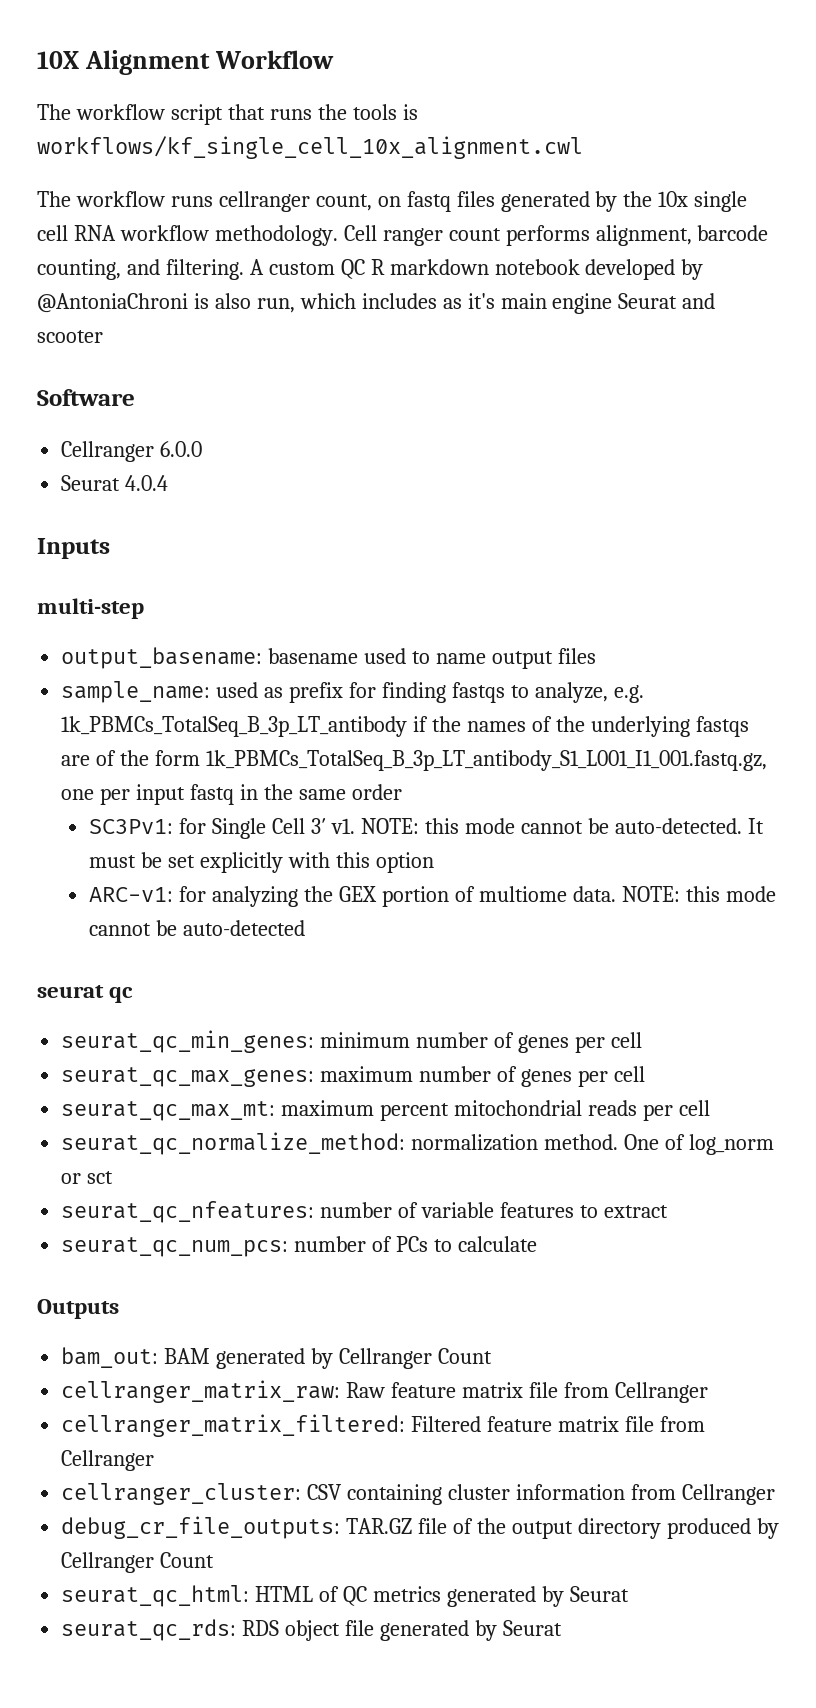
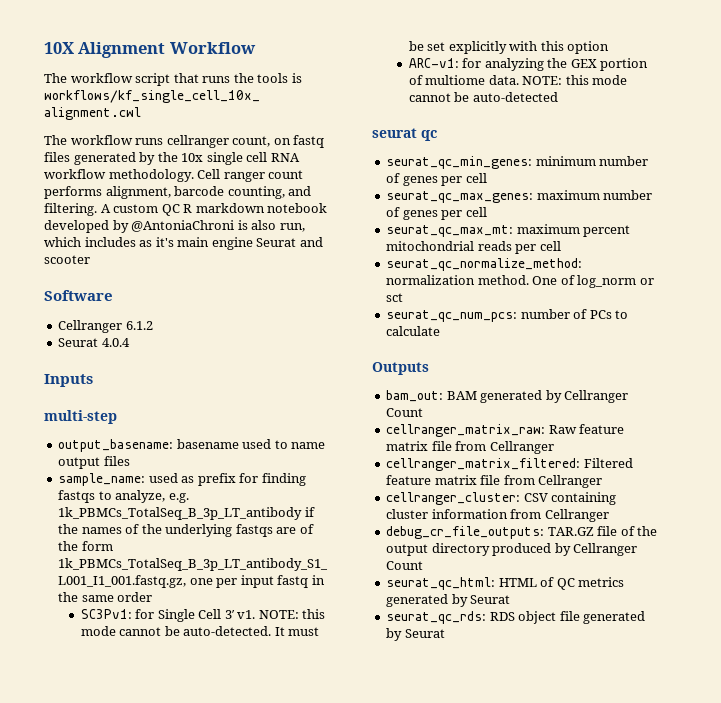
[160,441,203,457] 6.0.0 -> [125,321,153,330] 6.1.2
[61,1201,668,1223] // seurat_qc_nfeatures: number of variable features to extract -> (404, 297) none

